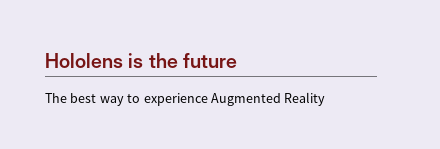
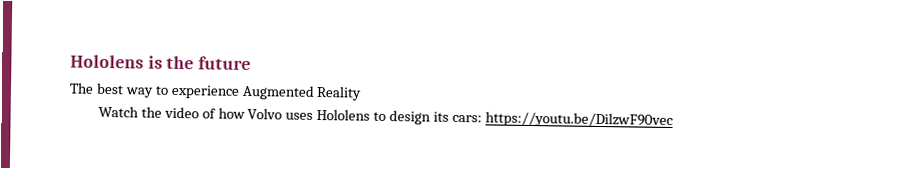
(326, 99) none -> [97,105,673,129] // Watch the video of how Volvo uses Hololens to design its cars: https://youtu.be/DilzwF90vec

